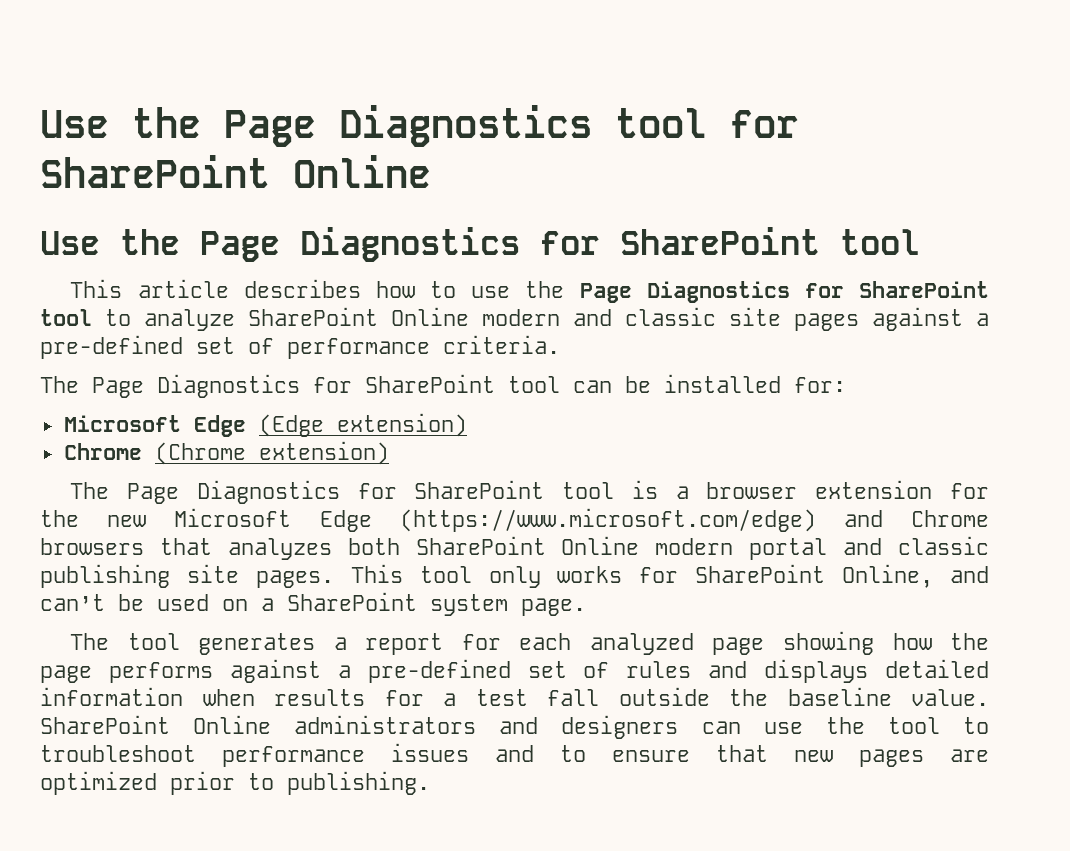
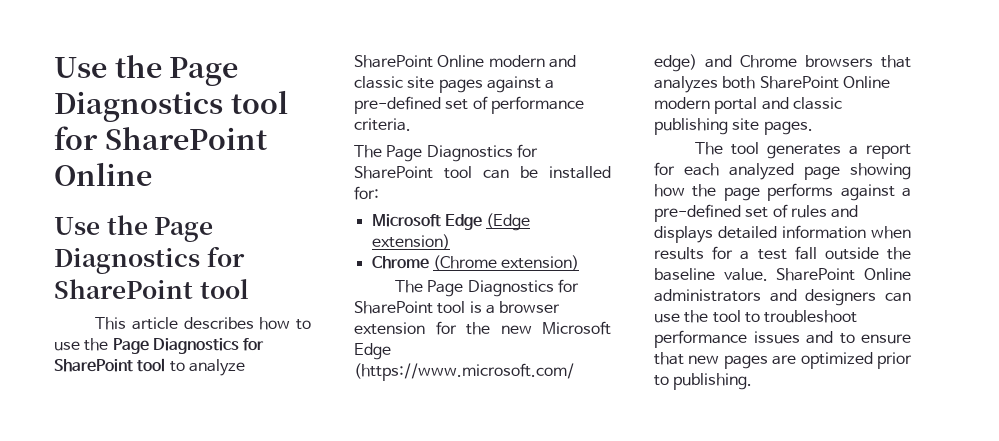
[350,564,989,588] [40,592,586,616] This tool only works for SharePoint Online, and can’t be used on a SharePoint system page. -> (813, 128) none

